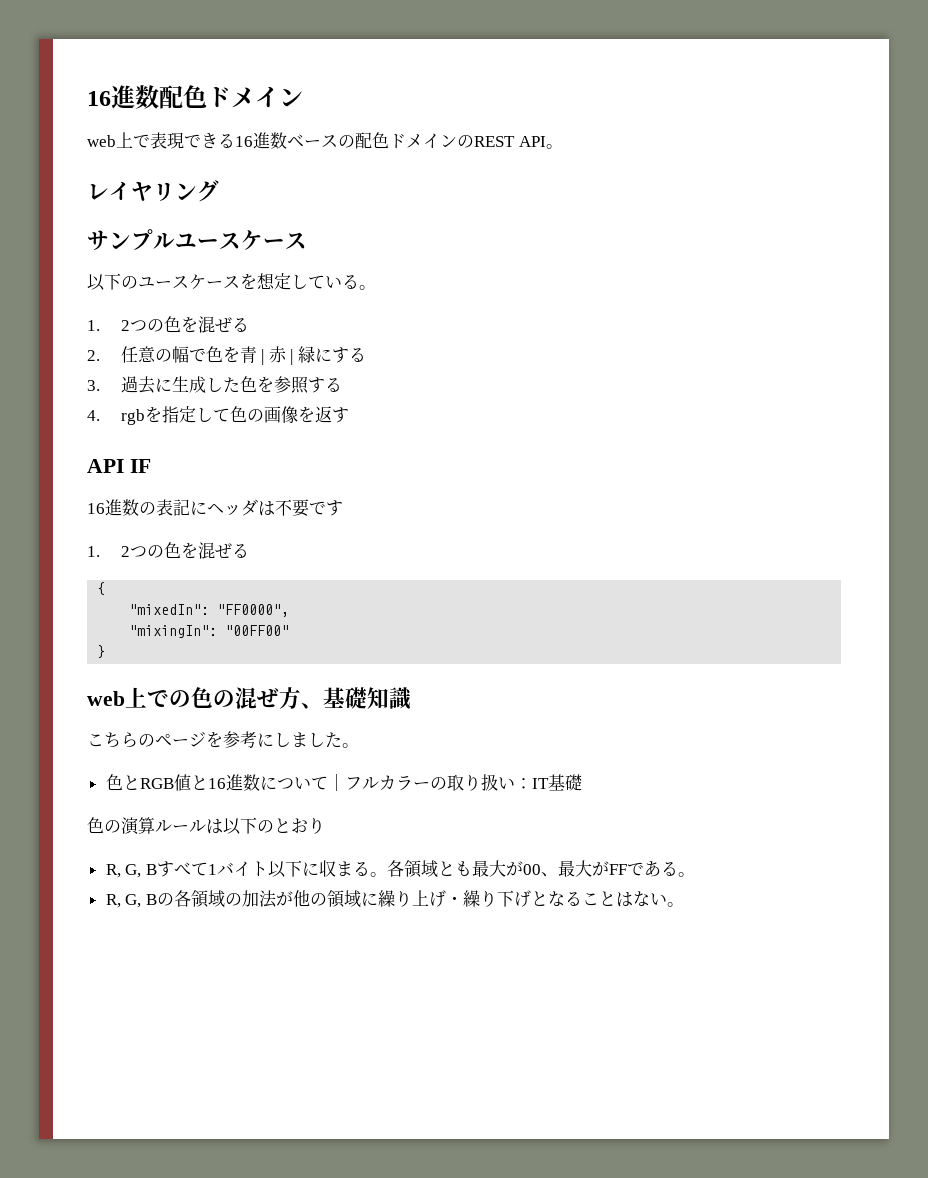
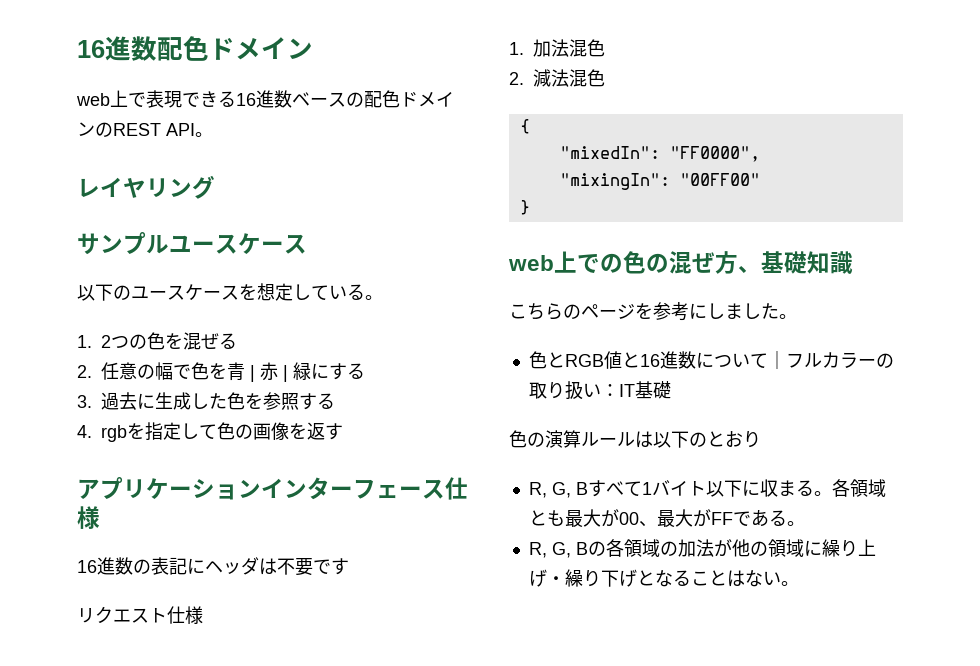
[87,459,151,473] API IF -> [77,477,468,500] [77,506,100,529] アプリケーションインターフェース仕様
[87,542,249,559] // 1. 2つの色を混ぜる -> [77,606,203,624] [509,39,605,57] [509,69,605,87] // リクエスト仕様 // 1.加法混色 // 2.減法混色

